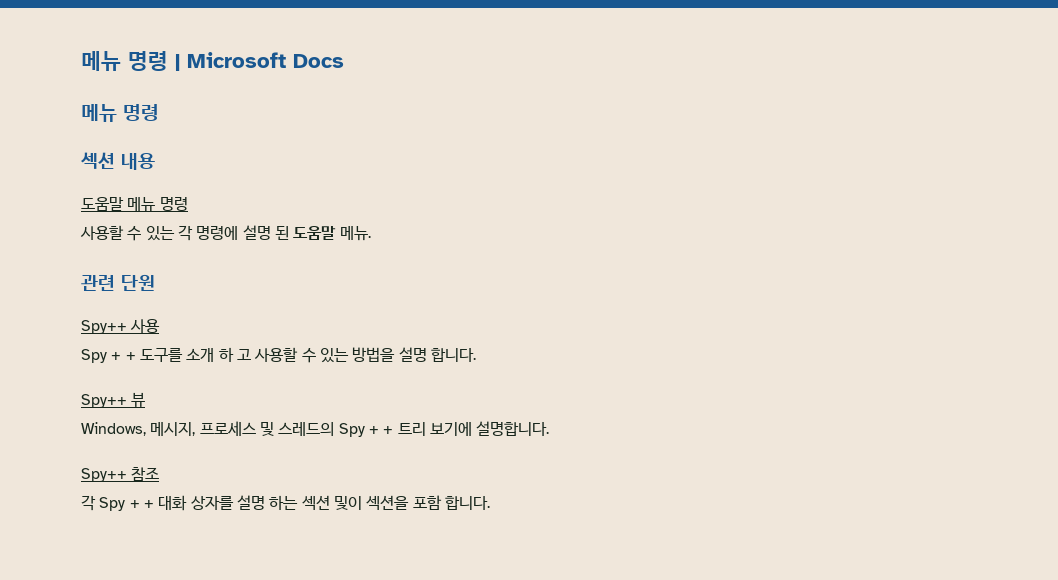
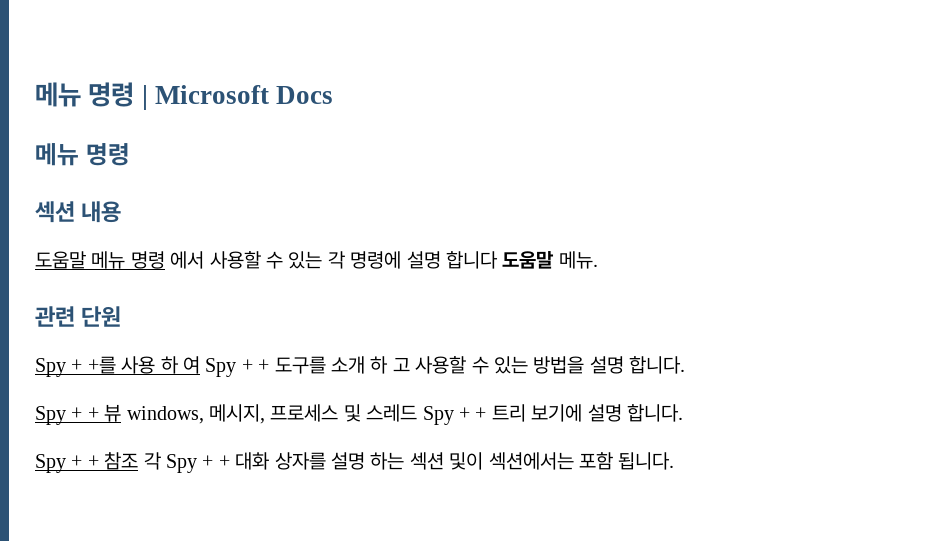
(188, 204) // -> [170,251,205,269] 에서
[274,226,289,240] 된 -> [445,251,498,269] 합니다
[81,320,127,334] Spy++ -> [35,356,116,377] Spy + +를
(161, 326) // -> [160,356,201,374] 하 여
[81,394,127,408] Spy++ -> [35,406,99,425] Spy + +
[81,422,146,436] // Windows, -> [126,406,204,424] windows,
[278,422,335,436] 스레드의 -> [366,404,418,422] 스레드
[476,421,550,436] [81,468,127,482] 설명합니다. // Spy++ -> [587,404,683,422] [35,454,99,473] 설명 합니다. // Spy + +
(160, 474) // -> (139, 461) none
[366,495,490,510] 섹션을 포함 합니다. -> [488,452,675,470] 섹션에서는 포함 됩니다.

